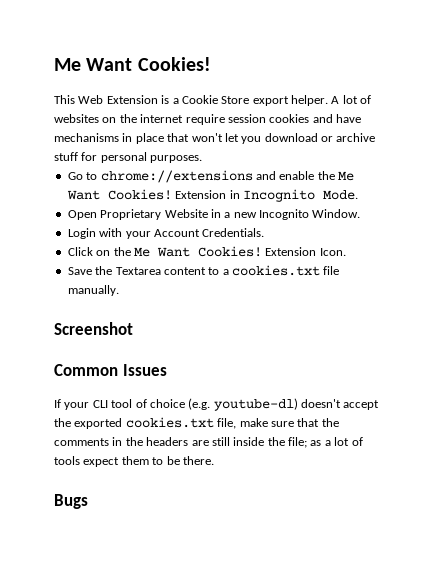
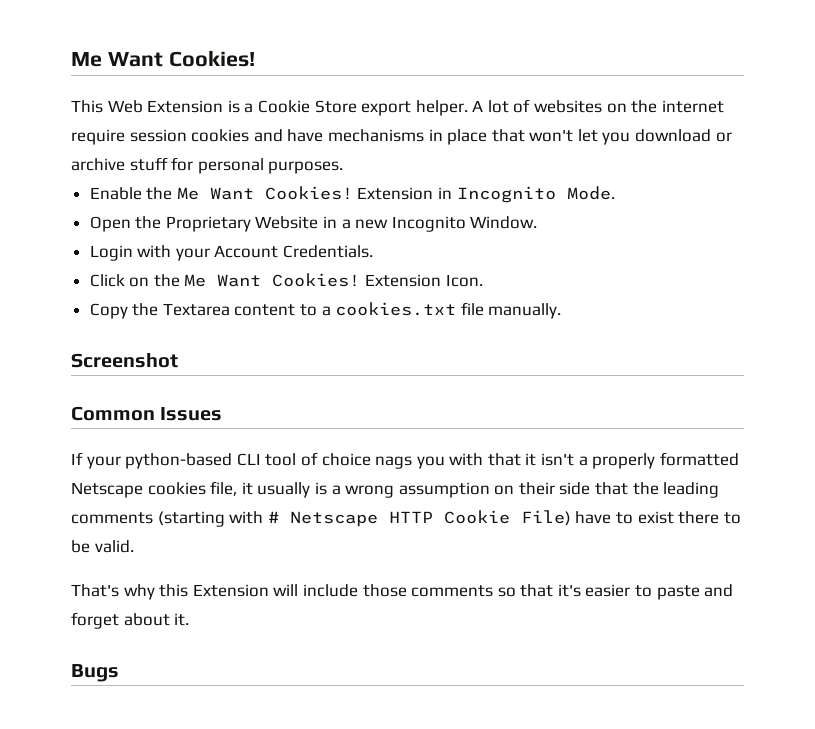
[67,170,315,183] Go to chrome://extensions and enable -> [89,187,142,200] Enable
(97, 215) none -> [135,216,162,229] the
[67,267,92,275] Save -> [89,303,128,319] Copy
(90, 406) none -> [125,453,233,469] python-based
[188,398,380,411] [54,417,339,429] [54,437,363,448] [54,456,214,467] (e.g. youtube-dl) doesn't accept the exported cookies.txt file, make sure that the comments in the headers are still inside the file; as a lot of tools expect them to be there. -> [375,452,739,469] [71,481,720,498] [71,510,741,527] [71,540,134,553] [71,584,734,600] [71,612,190,629] nags you with that it isn't a properly formatted Netscape cookies file, it usually is a wrong assumption on their side that the leading comments (starting with # Netscape HTTP Cookie File) have to exist there to be valid. // That's why this Extension will include those comments so that it's easier to paste and forget about it.

